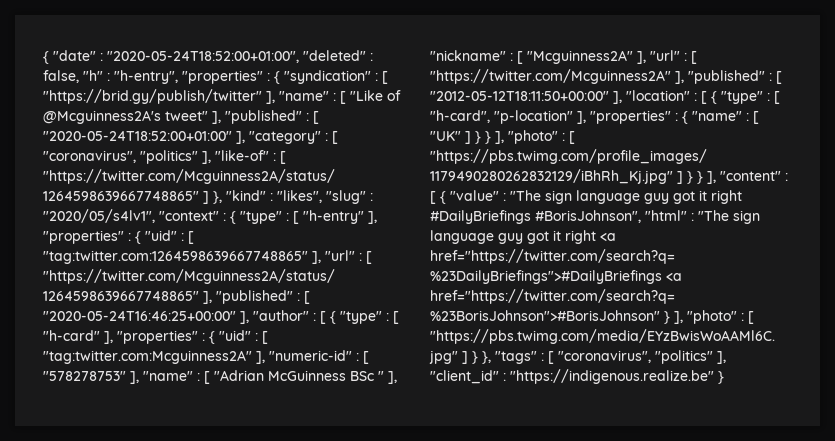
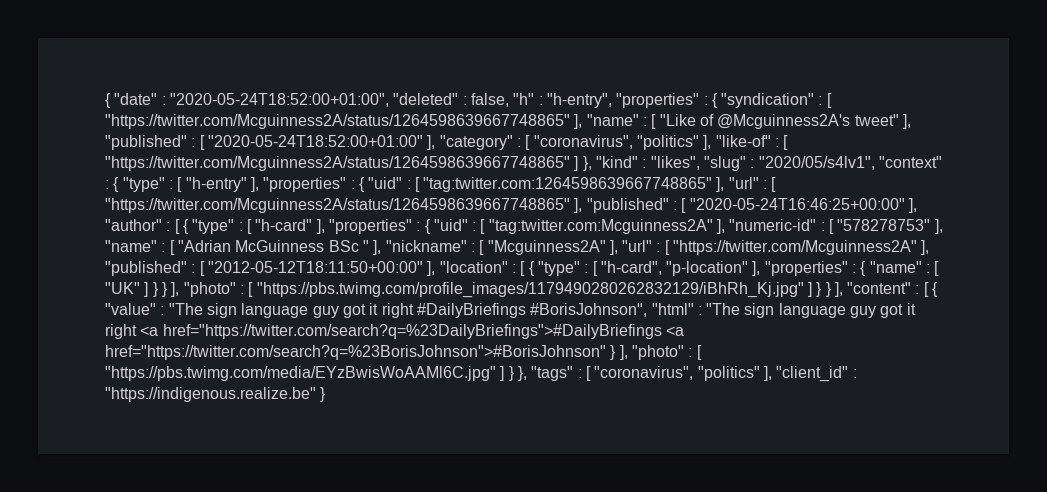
[43,89,262,104] "https://brid.gy/publish/twitter" -> [105,114,570,129] "https://twitter.com/Mcguinness2A/status/1264598639667748865"

